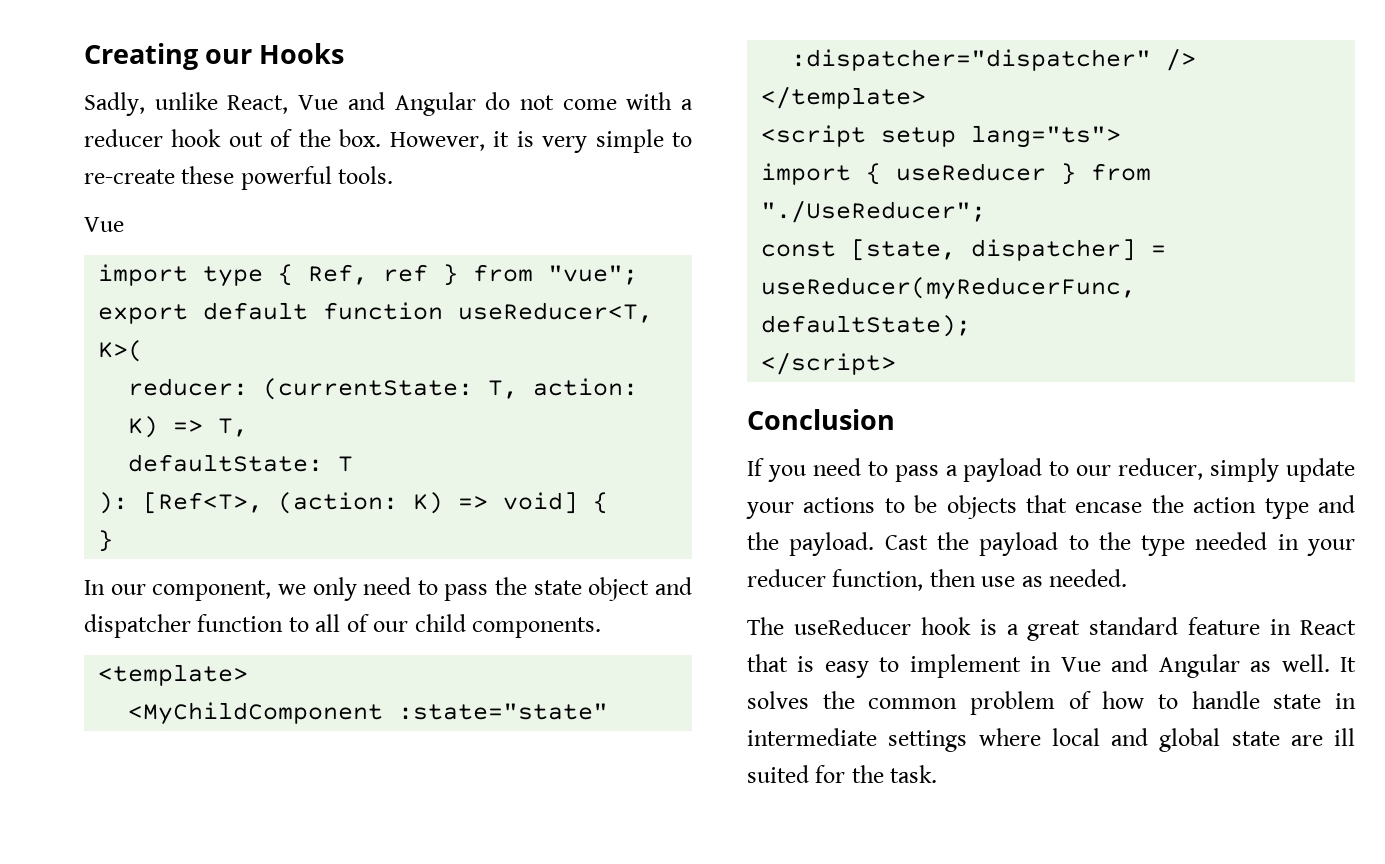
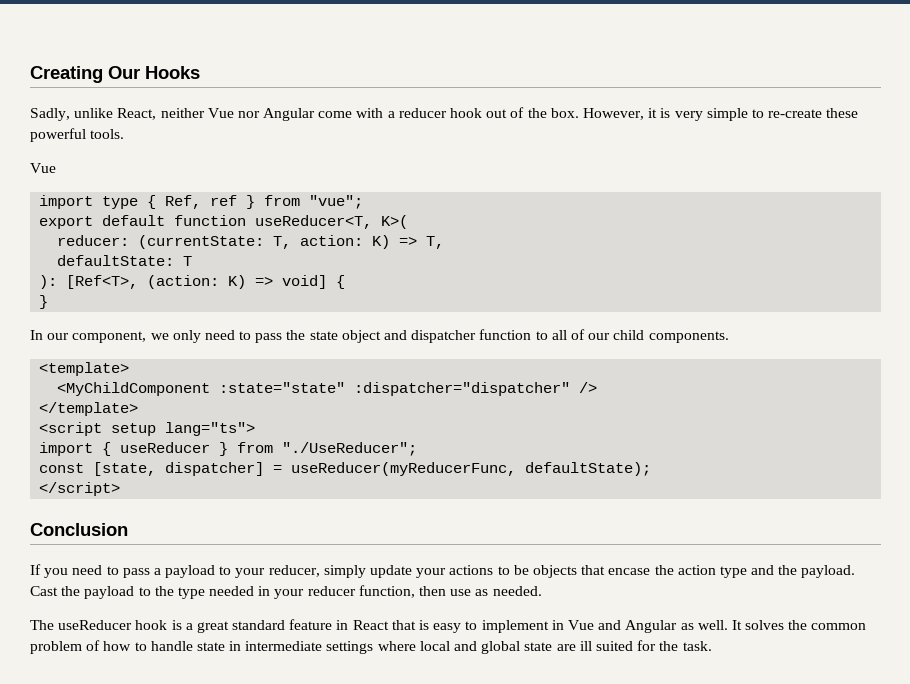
[205,49,253,64] our -> [108,66,140,79] Our
[298,92,554,116] Vue and Angular do not -> [160,108,316,121] neither Vue nor Angular
[1076,465,1112,476] our -> [235,568,266,578] your

